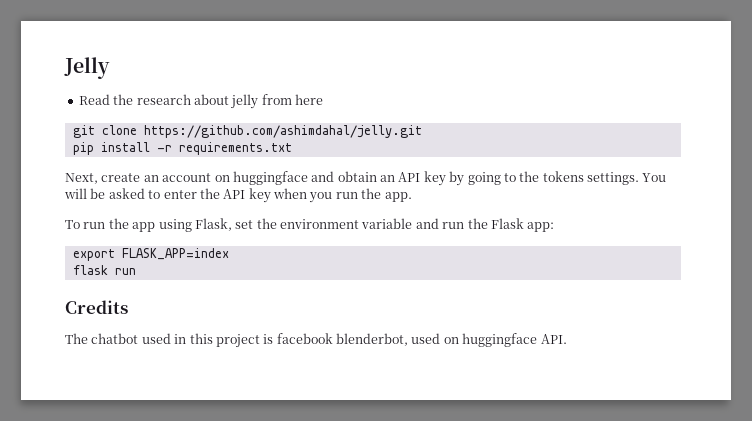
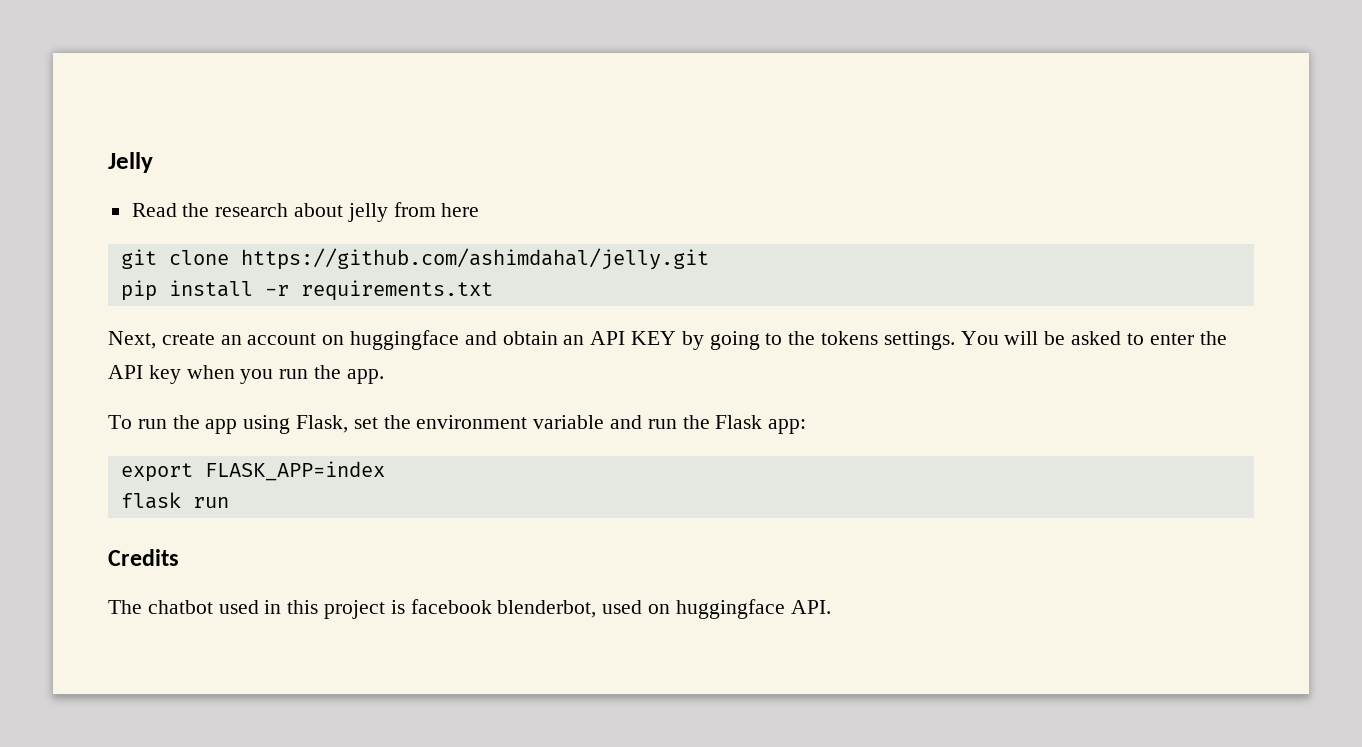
[423,171,446,186] key -> [631,331,677,345] KEY

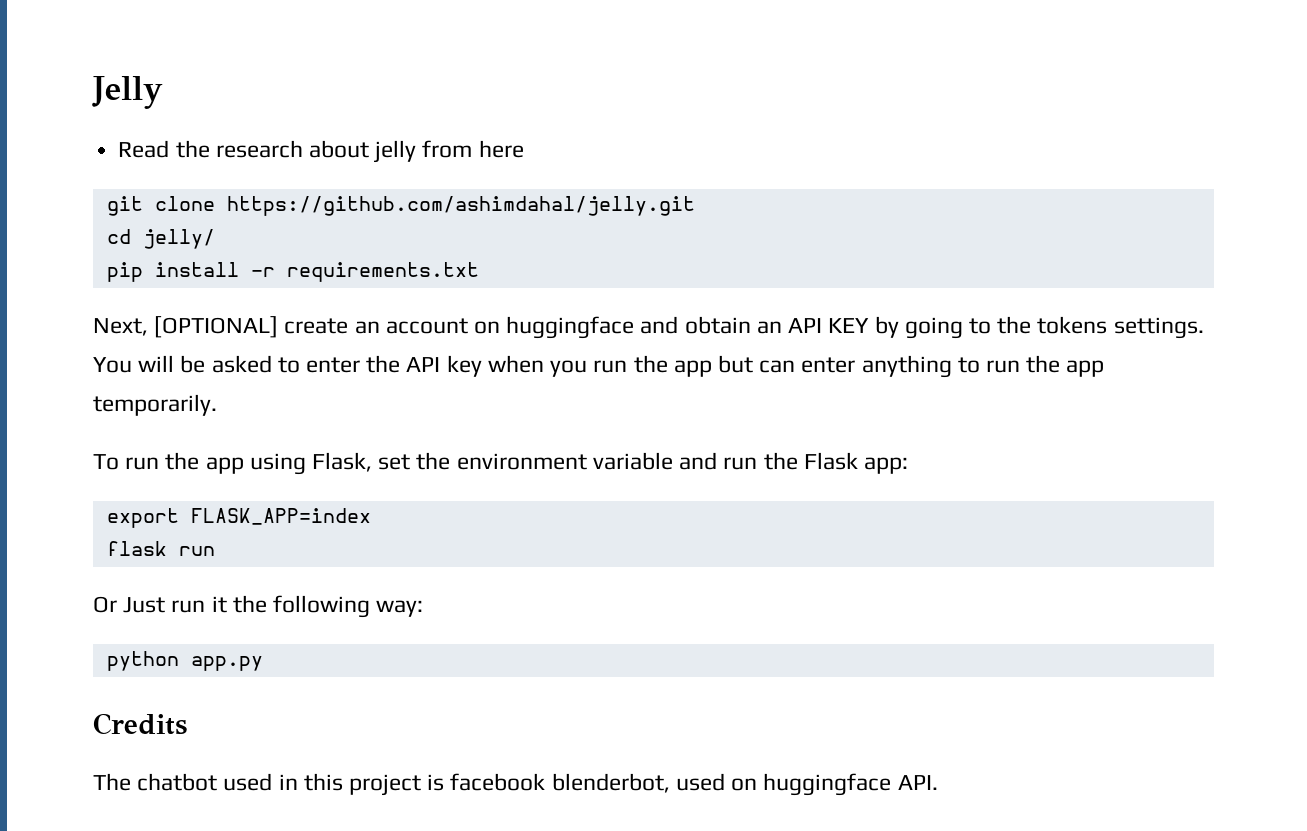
(709, 259) none -> [106,229,215,249] // cd jelly/
(156, 340) none -> [154,316,279,338] [OPTIONAL]
[346,369,384,384] app. -> [673,355,1105,378] [93,394,217,416] app but can enter anything to run the app temporarily.
(229, 502) none -> [93,595,424,618] [106,651,263,671] // Or Just run it the following way: // python app.py

